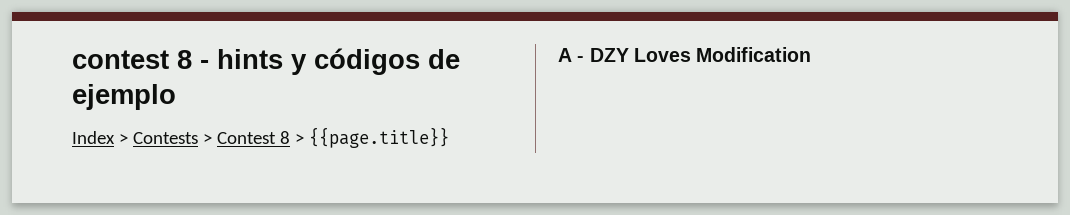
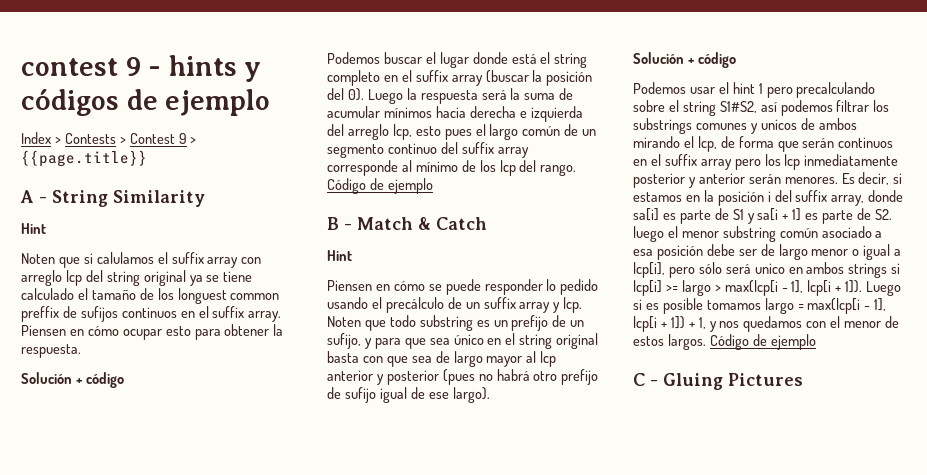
[177,50,192,69] 8 -> [125,57,141,76] 9
[279,131,290,144] 8 -> [178,133,187,144] 9
[589,47,812,62] DZY Loves Modification -> [52,190,205,207] [21,223,46,234] [21,252,262,268] [21,270,253,286] [21,288,280,304] [21,306,282,322] [21,324,284,340] [21,344,81,358] [21,372,124,388] [327,52,588,68] [327,70,593,86] [327,88,574,104] [327,106,583,122] [327,124,597,140] [327,142,529,158] [327,160,577,176] [327,178,433,194] [327,217,487,230] [327,250,352,261] [327,279,599,295] [327,297,583,313] [327,315,585,331] [327,333,599,349] [327,351,557,367] [327,369,599,385] [327,387,490,403] [633,52,736,68] [633,82,876,98] [633,100,890,116] [633,118,857,134] [633,136,894,152] [633,154,899,170] [633,172,903,188] [633,190,904,206] [633,208,892,224] [633,226,883,242] [633,244,902,260] [633,262,901,278] [633,280,902,296] [633,298,887,314] [633,316,900,332] [633,334,816,350] [633,373,803,390] String Similarity // Hint // Noten que si calulamos el suffix array con arreglo lcp del string original ya se tiene calculado el tamaño de los longuest common preffix de sufijos continuos en el suffix array. Piensen en cómo ocupar esto para obtener la respuesta. // Solución + código // Podemos buscar el lugar donde está el string completo en el suffix array (buscar la posición del 0). Luego la respuesta será la suma de acumular mínimos hacia derecha e izquierda del arreglo lcp, esto pues el largo común de un segmento continuo del suffix array corresponde al mínimo de los lcp del rango. Código de ejemplo // B - Match & Catch // Hint // Piensen en cómo se puede responder lo pedido usando el precálculo de un suffix array y lcp. Noten que todo substring es un prefijo de un sufijo, y para que sea único en el string original basta con que sea de largo mayor al lcp anterior y posterior (pues no habrá otro prefijo de sufijo igual de ese largo). // Solución + código // Podemos usar el hint 1 pero precalculando sobre el string S1#S2, así podemos filtrar los substrings comunes y unicos de ambos mirando el lcp, de forma que serán continuos en el suffix array pero los lcp inmediatamente posterior y anterior serán menores. Es decir, si estamos en la posición i del suffix array, donde sa[i] es parte de S1 y sa[i + 1] es parte de S2. luego el menor substring común asociado a esa posición debe ser de largo menor o igual a lcp[i], pero sólo será unico en ambos strings si lcp[i] >= largo > max(lcp[i - 1], lcp[i + 1]). Luego si es posible tomamos largo = max(lcp[i - 1], lcp[i + 1]) + 1, y nos quedamos con el menor de estos largos. Código de ejemplo // C - Gluing Pictures

